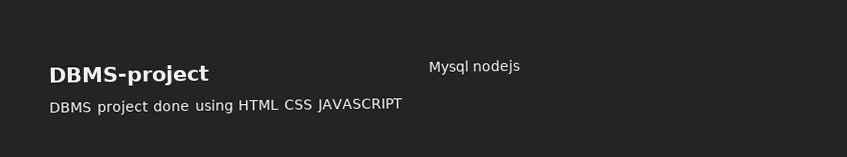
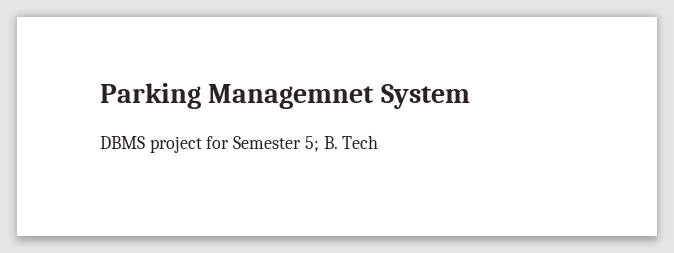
[48,64,210,87] DBMS-project -> [100,83,470,109] Parking Managemnet System
[152,98,404,114] [428,59,520,75] done using HTML CSS JAVASCRIPT Mysql nodejs -> [206,135,379,152] for Semester 5; B. Tech

